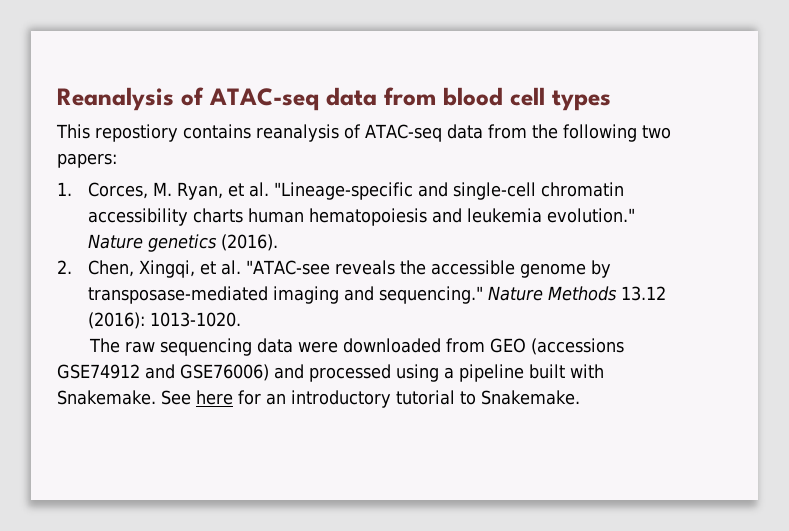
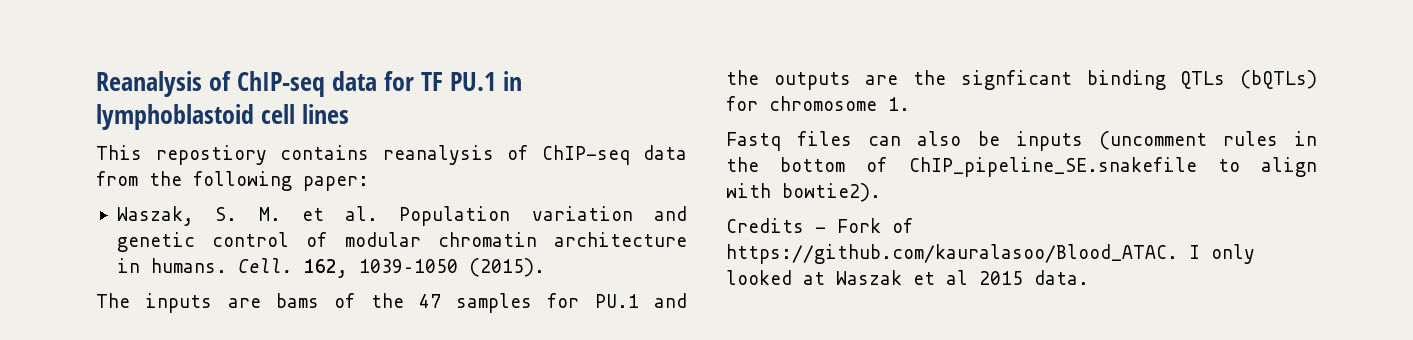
[209,87,611,111] ATAC-seq data from blood cell types -> [237,71,523,97] [96,104,350,130] ChIP-seq data for TF PU.1 in lymphoblastoid cell lines
[365,124,442,142] ATAC-seq -> [541,145,630,165] ChIP-seq
[641,125,671,139] [57,153,117,168] [57,182,625,200] [88,208,636,226] [88,234,279,252] [57,260,612,278] [88,286,667,304] [88,312,242,329] [88,338,624,356] [57,364,604,382] [57,390,580,408] two papers: // 1. Corces, M. Ryan, et al. "Lineage-specific and single-cell chromatin accessibility charts human hematopoiesis and leukemia evolution." Nature genetics (2016). // 2. Chen, Xingqi, et al. "ATAC-see reveals the accessible genome by transposase-mediated imaging and sequencing." Nature Methods 13.12 (2016): 1013-1020. // The raw sequencing data were downloaded from GEO (accessions GSE74912 and GSE76006) and processed using a pipeline built with Snakemake. See here for an introductory tutorial to Snakemake. -> [303,176,369,191] [116,206,687,226] [116,232,687,252] [116,258,545,278] [96,293,687,313] [726,70,1317,90] [726,96,910,111] [726,131,1317,151] [726,157,1317,177] [726,183,881,202] [726,218,913,233] [726,244,1255,264] [726,270,1089,285] paper: // Waszak, S. M. et al. Population variation and genetic control of modular chromatin architecture in humans. Cell. 162, 1039–1050 (2015). // The inputs are bams of the 47 samples for PU.1 and the outputs are the signficant binding QTLs (bQTLs) for chromosome 1. // Fastq files can also be inputs (uncomment rules in the bottom of ChIP_pipeline_SE.snakefile to align with bowtie2). // Credits - Fork of https://github.com/kauralasoo/Blood_ATAC. I only looked at Waszak et al 2015 data.

